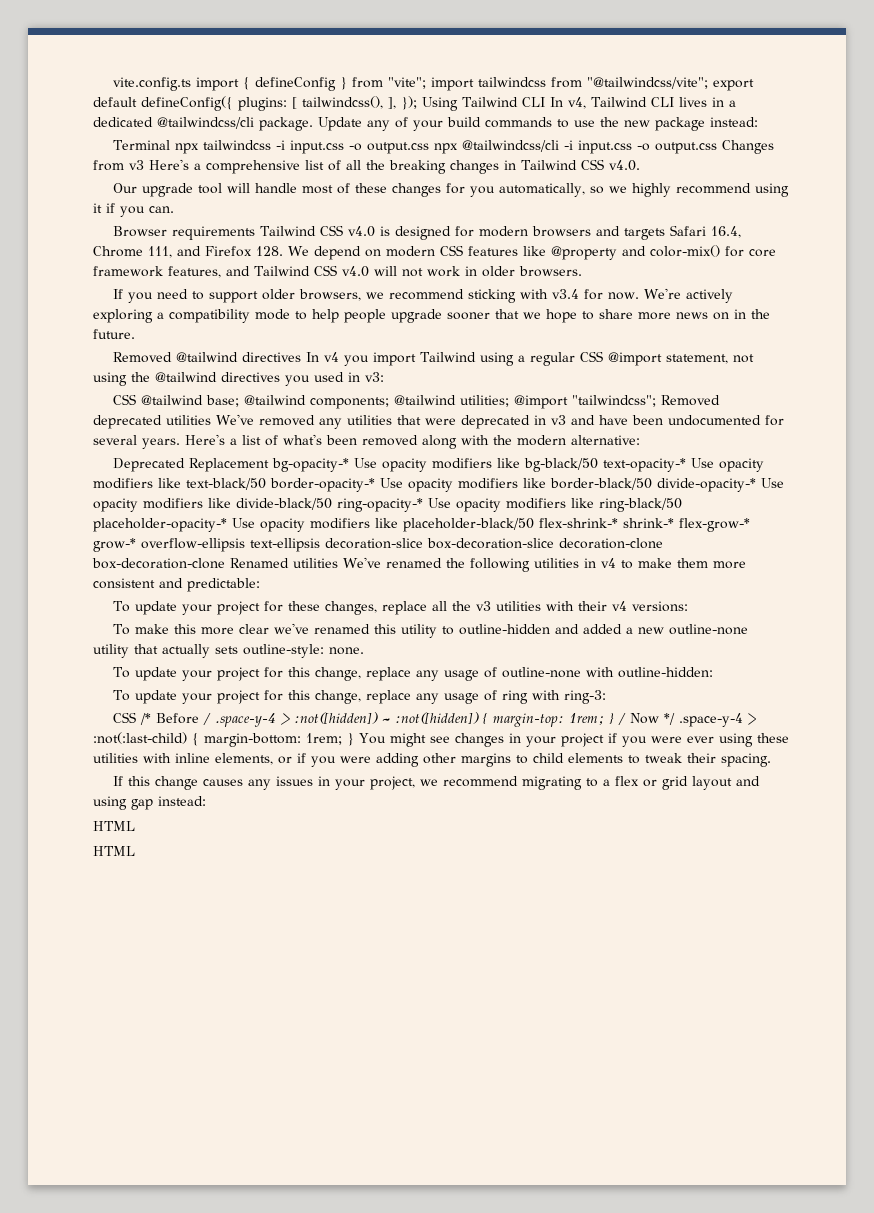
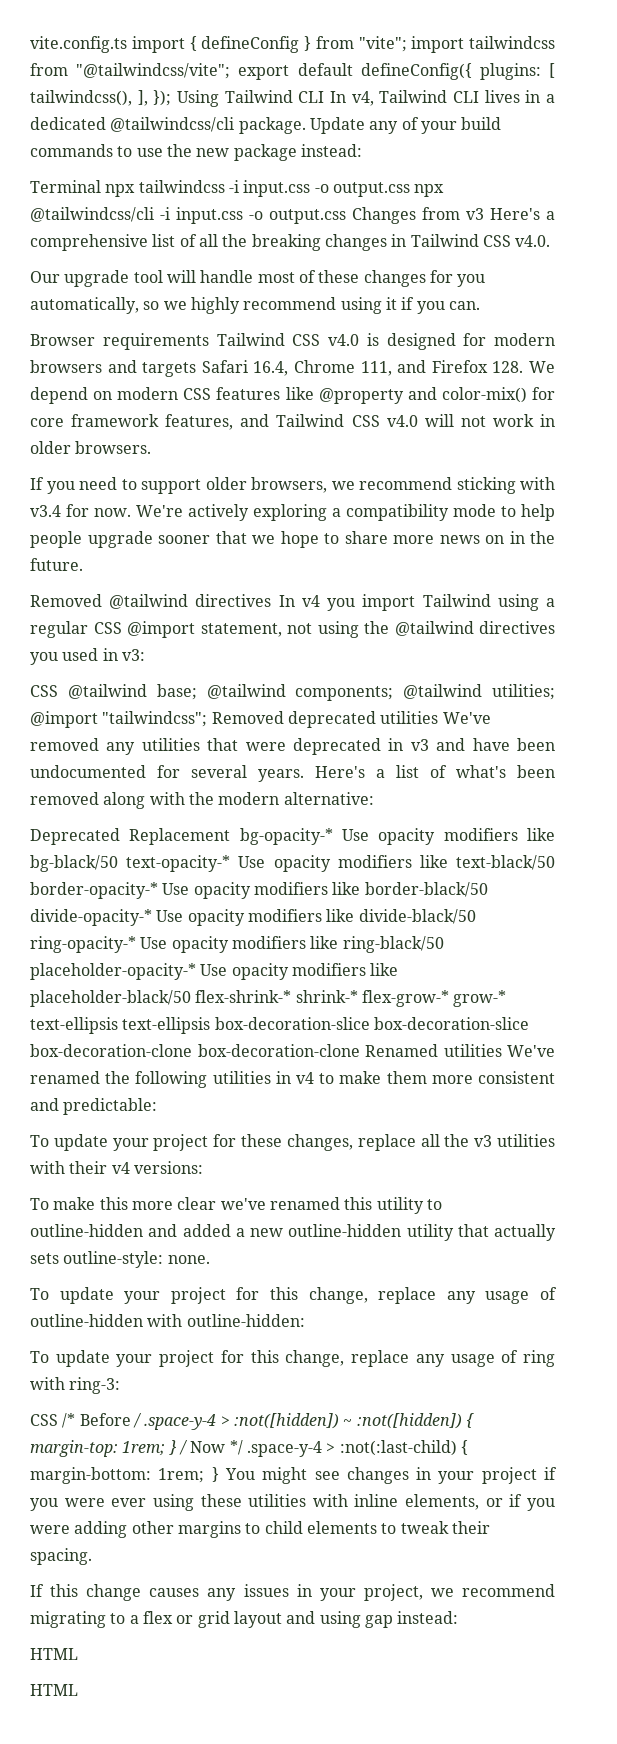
[141,538,663,552] overflow-ellipsis text-ellipsis decoration-slice box-decoration-slice decoration-clone -> [30,1017,529,1034] [30,1044,192,1057] text-ellipsis text-ellipsis box-decoration-slice box-decoration-slice box-decoration-clone
[669,624,749,635] outline-none -> [288,1224,402,1237] outline-hidden
[502,667,582,678] outline-none -> [30,1314,143,1327] outline-hidden

